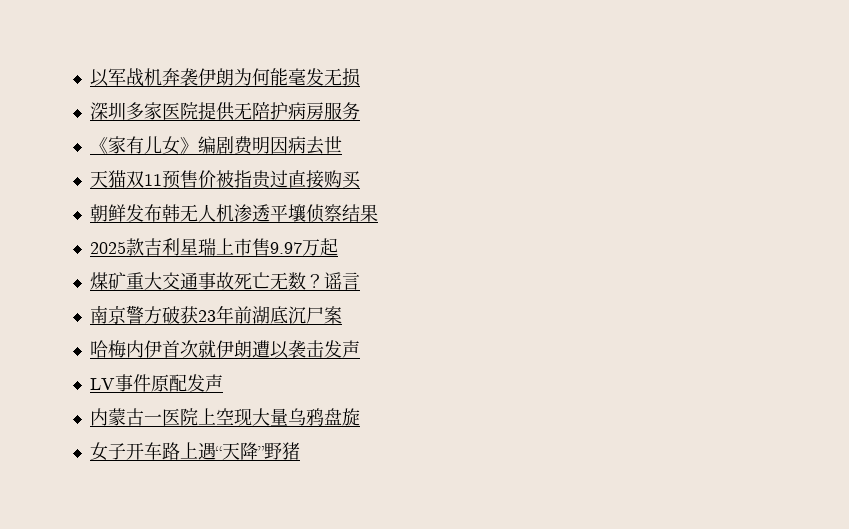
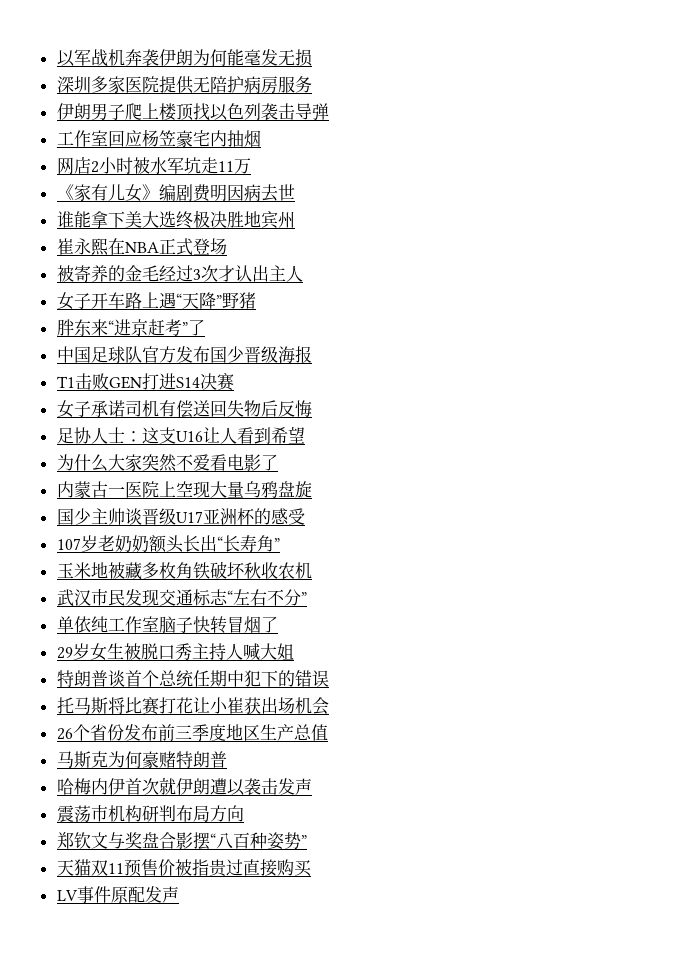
(360, 111) none -> [56,103,329,121] [56,129,261,147] [56,157,251,175] // 伊朗男子爬上楼顶找以色列袭击导弹 // 工作室回应杨笠豪宅内抽烟 // 网店2小时被水军坑走11万
(342, 145) none -> [56,210,295,229] [56,238,227,256] [56,265,303,282] [56,292,256,310] [56,319,205,336] [56,346,312,364] [56,373,234,391] [56,400,312,418] [56,426,305,444] [56,454,278,472] [56,481,312,498] [56,508,305,525] [56,535,280,553] [56,561,312,580] [56,589,307,607] [56,616,278,634] [56,643,294,661] [56,670,329,688] [56,697,329,715] [56,724,328,741] [56,751,227,769] [56,777,312,796] [56,805,244,823] [56,832,307,850] // 谁能拿下美大选终极决胜地宾州 // 崔永熙在NBA正式登场 // 被寄养的金毛经过3次才认出主人 // 女子开车路上遇“天降”野猪 // 胖东来“进京赶考”了 // 中国足球队官方发布国少晋级海报 // T1击败GEN打进S14决赛 // 女子承诺司机有偿送回失物后反悔 // 足协人士：这支U16让人看到希望 // 为什么大家突然不爱看电影了 // 内蒙古一医院上空现大量乌鸦盘旋 // 国少主帅谈晋级U17亚洲杯的感受 // 107岁老奶奶额头长出“长寿角” // 玉米地被藏多枚角铁破坏秋收农机 // 武汉市民发现交通标志“左右不分” // 单依纯工作室脑子快转冒烟了 // 29岁女生被脱口秀主持人喊大姐 // 特朗普谈首个总统任期中犯下的错误 // 托马斯将比赛打花让小崔获出场机会 // 26个省份发布前三季度地区生产总值 // 马斯克为何豪赌特朗普 // 哈梅内伊首次就伊朗遭以袭击发声 // 震荡市机构研判布局方向 // 郑钦文与奖盘合影摆“八百种姿势”
[89,204,378,223] [89,238,338,256] [89,272,360,290] [89,305,342,324] [89,340,360,359] [89,374,223,392] [89,408,360,426] [89,442,300,461] 朝鲜发布韩无人机渗透平壤侦察结果 // 2025款吉利星瑞上市售9.97万起 // 煤矿重大交通事故死亡无数？谣言 // 南京警方破获23年前湖底沉尸案 // 哈梅内伊首次就伊朗遭以袭击发声 // LV事件原配发声 // 内蒙古一医院上空现大量乌鸦盘旋 // 女子开车路上遇“天降”野猪 -> [56,886,179,903] LV事件原配发声

